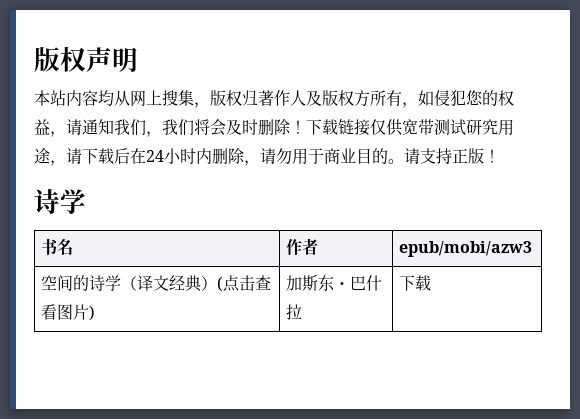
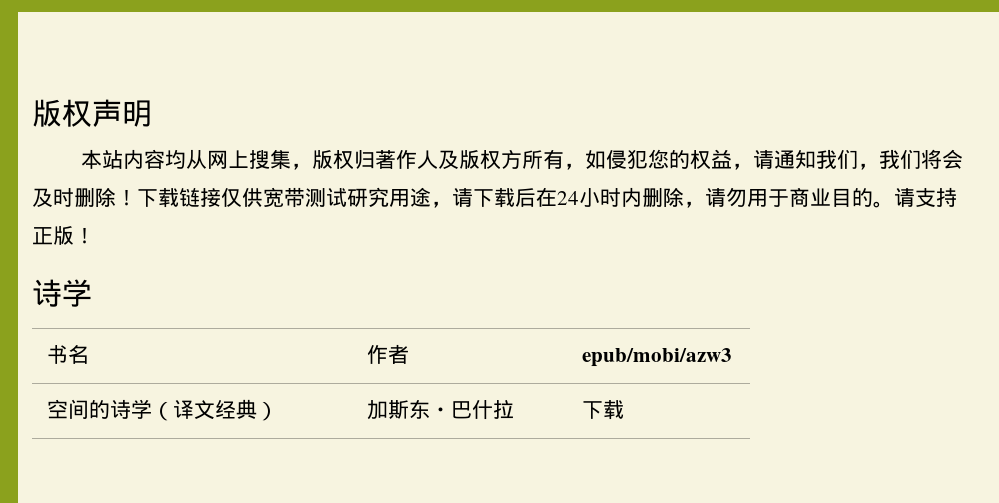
[217,275,272,292] [41,304,96,321] (点击查看图片) -> (279, 411) none

